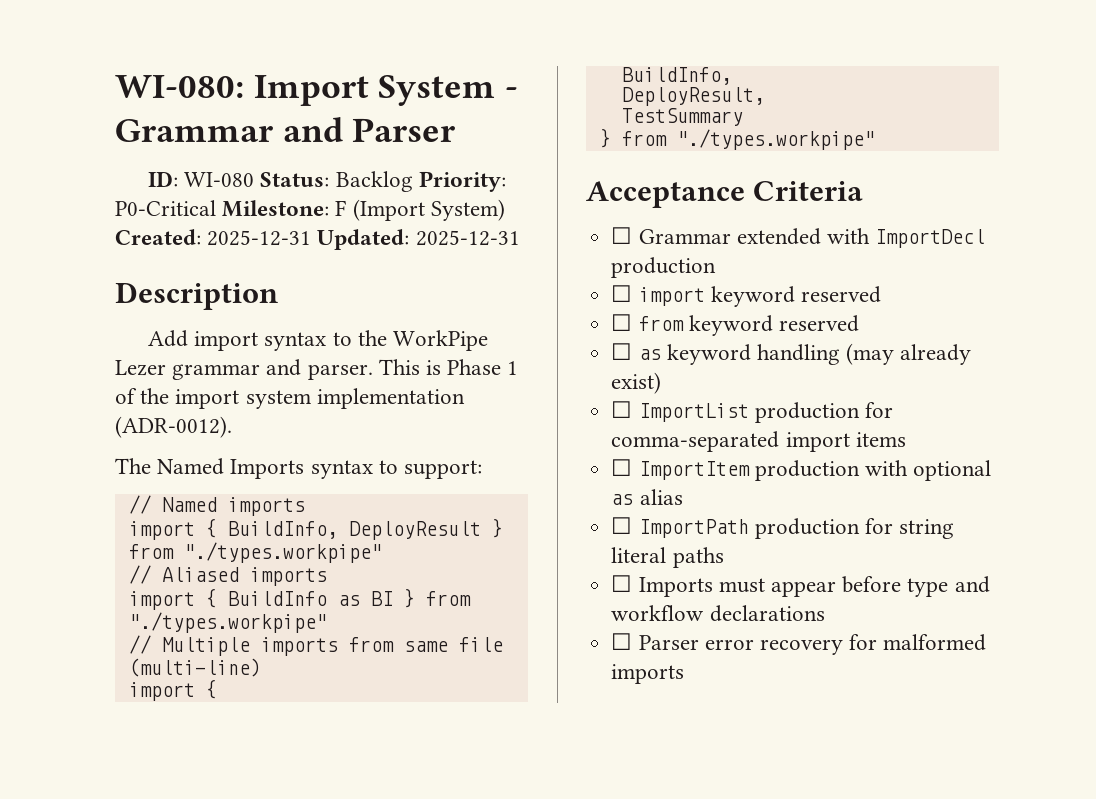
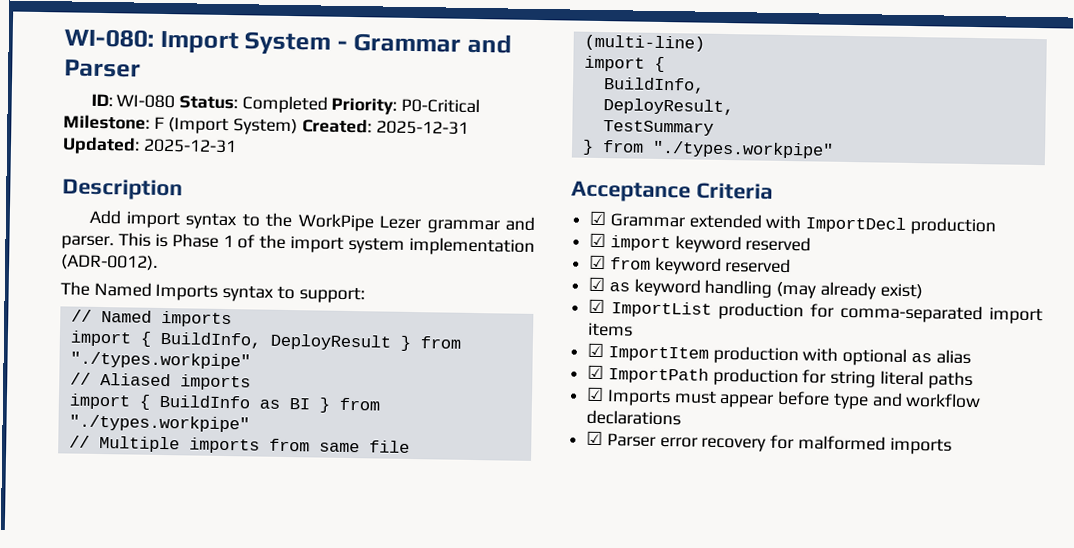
[335,171,413,192] Backlog -> [241,95,328,114] Completed
[611,227,633,244] ☐ -> [589,210,608,226] ☑
[611,285,633,302] ☐ -> [589,232,607,248] ☑
[611,314,633,331] ☐ -> [589,254,607,270] ☑
[611,343,633,360] ☐ -> [588,276,606,292] ☑
[611,401,633,418] ☐ -> [588,298,606,314] ☑
[611,459,633,476] ☐ -> [587,342,605,358] ☑
[611,517,633,534] ☐ -> [587,364,605,380] ☑
[611,575,633,592] ☐ -> [586,386,605,402] ☑
[611,633,633,650] ☐ -> [586,430,604,446] ☑

